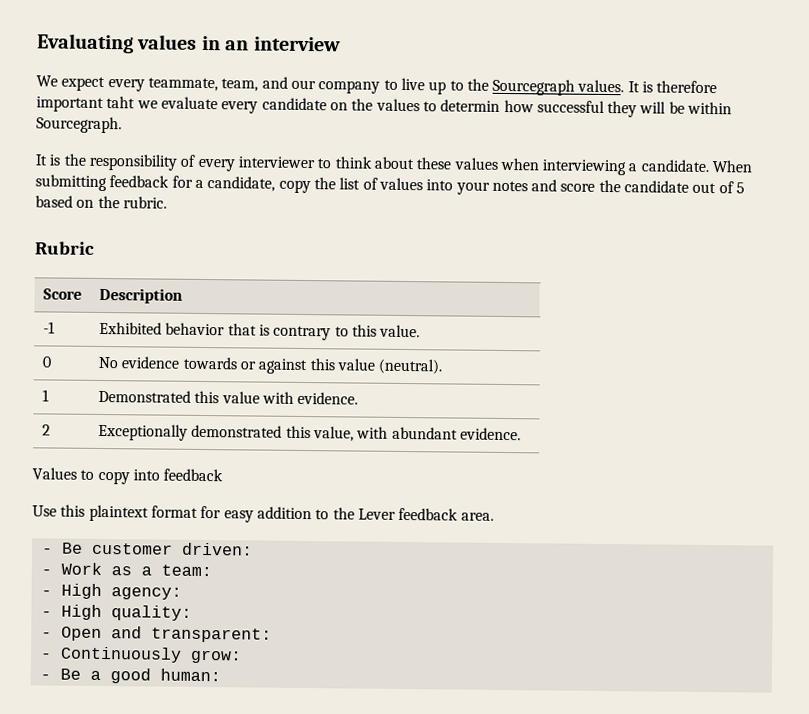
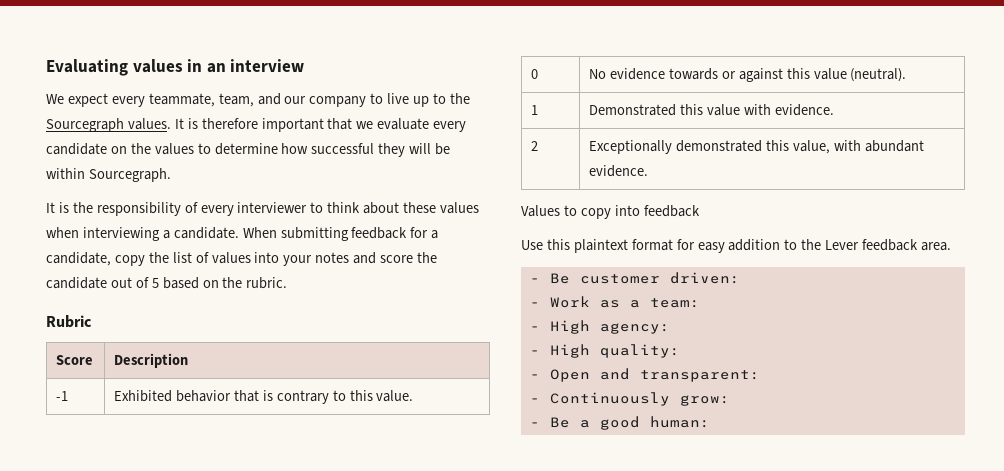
[106,96,136,109] taht -> [327,118,353,130] that
[440,99,501,112] determin -> [214,143,278,155] determine

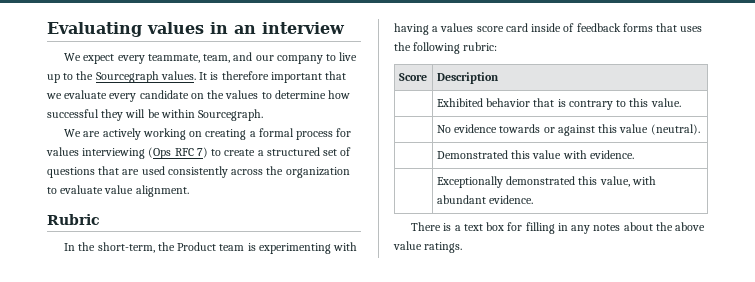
[46,202,480,216] [46,227,439,241] [46,252,438,266] [46,277,288,289] [46,315,92,328] It is the responsibility of every interviewer to think about these values when interviewing a candidate. When submitting feedback for a candidate, copy the list of values into your notes and score the candidate out of 5 based on the rubric. // Rubric -> [64,128,352,140] [46,147,352,159] [47,166,350,178] [47,185,189,197] [47,214,100,225] [64,242,358,254] [394,23,703,35] [394,42,498,54] We are actively working on creating a formal process for values interviewing (Ops RFC 7) to create a structured set of questions that are used consistently across the organization to evaluate value alignment. // Rubric // In the short-term, the Product team is experimenting with having a values score card inside of feedback forms that uses the following rubric:
[56,391,69,401] -1 -> (499, 78) none
[531,69,539,79] 0 -> (681, 102) none
[531,105,539,115] 1 -> (700, 129) none
[531,141,539,151] 2 -> (634, 154) none
[521,205,700,219] [521,239,952,253] [529,272,740,284] [529,296,700,308] [529,320,670,334] [529,344,680,358] [529,368,760,382] [529,392,730,406] [529,416,710,430] Values to copy into feedback // Use this plaintext format for easy addition to the Lever feedback area. // - Be customer driven: // - Work as a team: // - High agency: // - High quality: // - Open and transparent: // - Continuously grow: // - Be a good human: -> [411,222,706,234] [393,241,463,253] There is a text box for filling in any notes about the above value ratings.

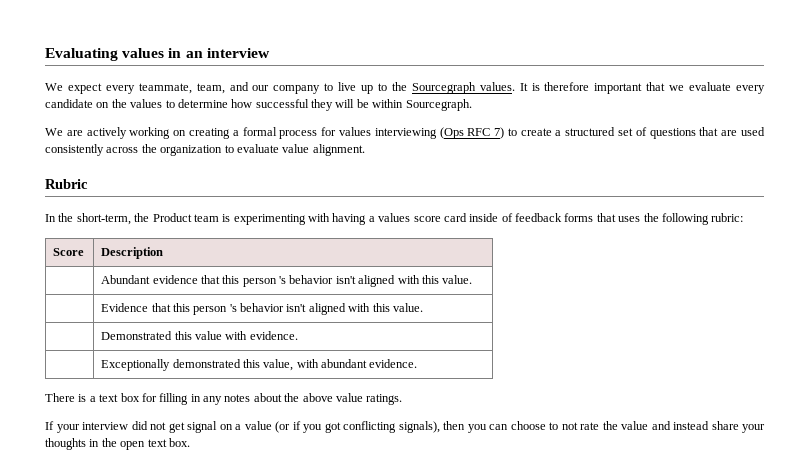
[436,98,681,110] [436,124,700,136] Exhibited behavior that is contrary to this value. // | No evidence towards or against this value (neutral). -> [101,275,473,287] [101,303,423,315] Abundant evidence that this person 's behavior isn't aligned with this value. // | Evidence that this person 's behavior isn't aligned with this value.
(463, 247) none -> [45,421,765,433] [45,438,190,450] // If your interview did not get signal on a value (or if you got conflicting signals), then you can choose to not rate the value and instead share your thoughts in the open text box.

